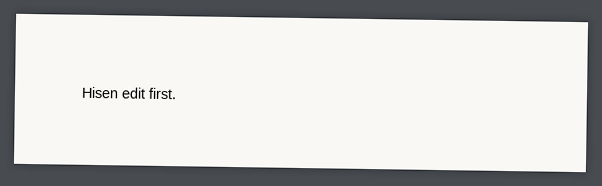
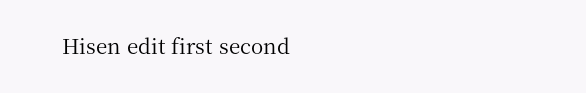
[148,87,177,100] first. -> [171,37,290,54] first second

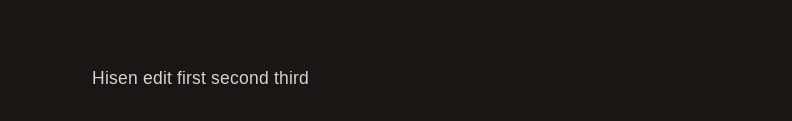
(290, 45) none -> [274,71,309,84] third

